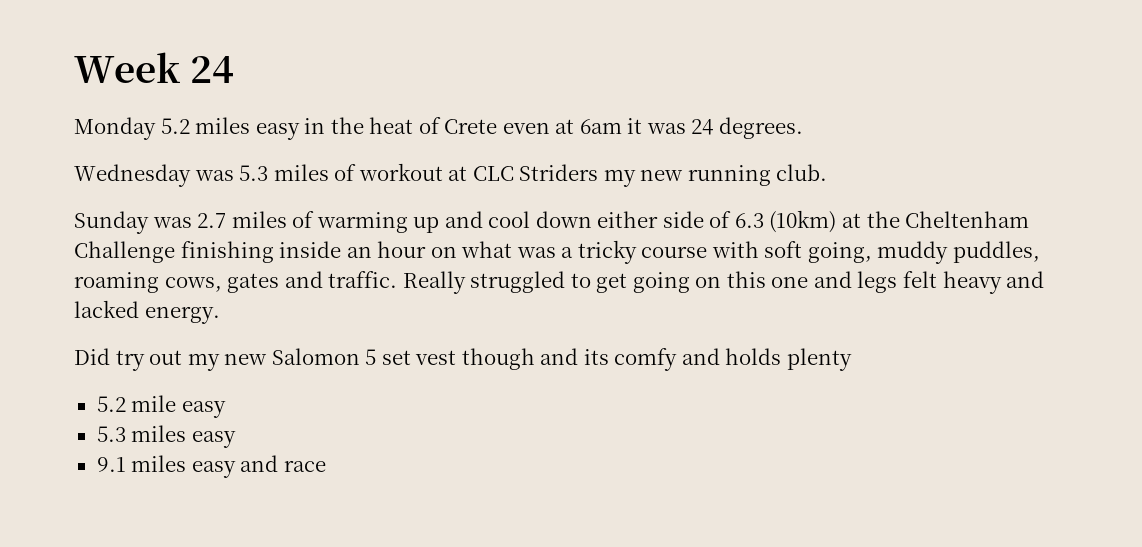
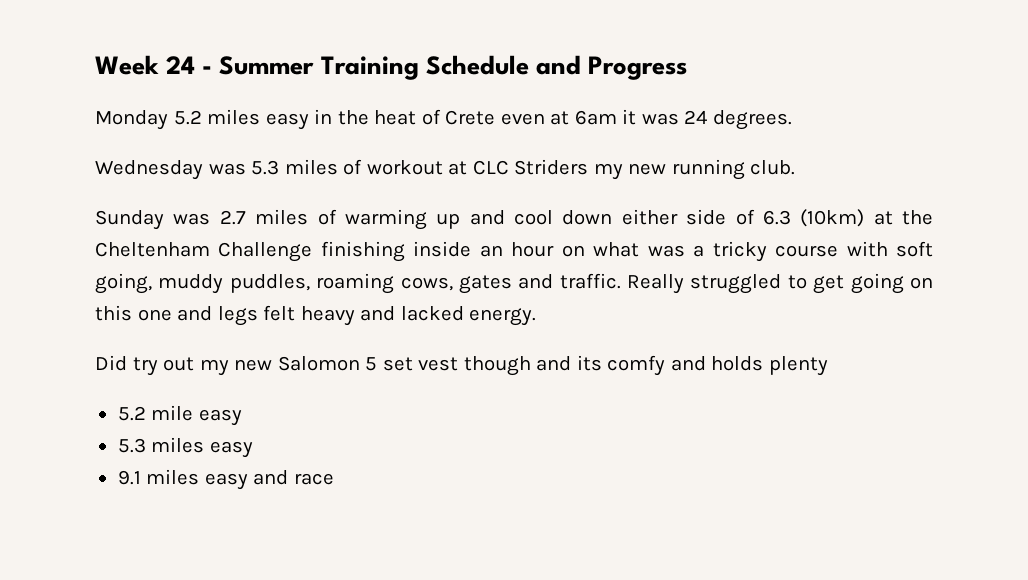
(234, 69) none -> [202,55,688,80] - Summer Training Schedule and Progress

